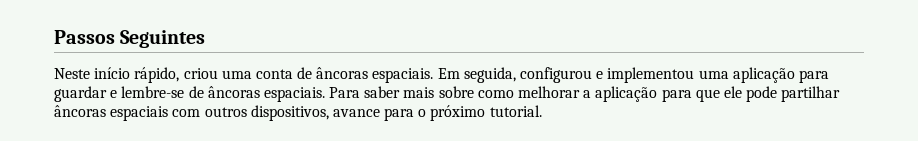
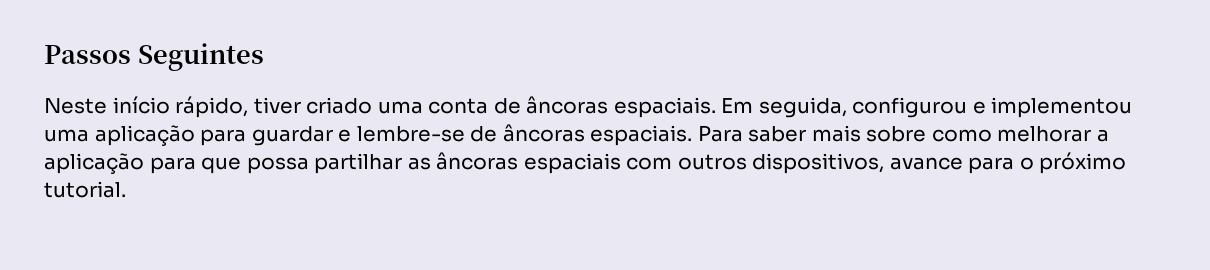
[183,68,218,79] criou -> [253,97,373,114] tiver criado
[723,86,841,102] ele pode partilhar -> [246,153,431,174] possa partilhar as

